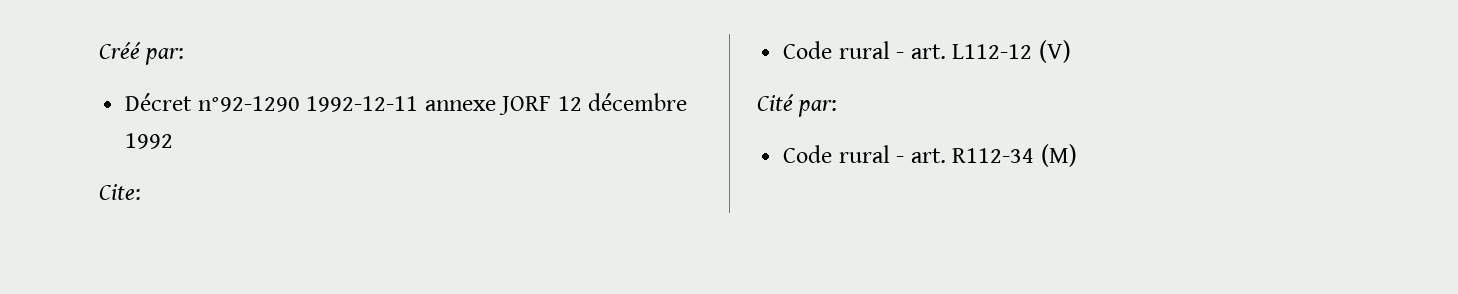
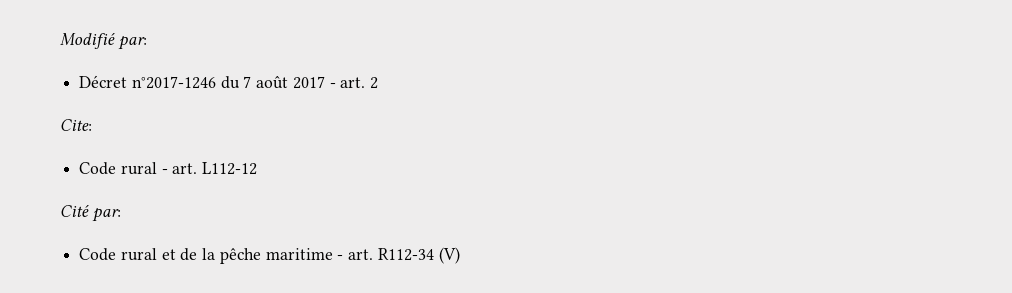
[99,42,141,59] Créé -> [60,33,115,49] Modifié
[197,93,688,115] [125,133,174,149] n°92-1290 1992-12-11 annexe JORF 12 décembre 1992 -> [131,75,379,89] n°2017-1246 du 7 août 2017 - art. 2
[1038,40,1071,63] (V) -> (258, 168) none
(890, 154) none -> [161,248,333,264] et de la pêche maritime
[1040,144,1077,167] (M) -> [438,247,460,264] (V)

